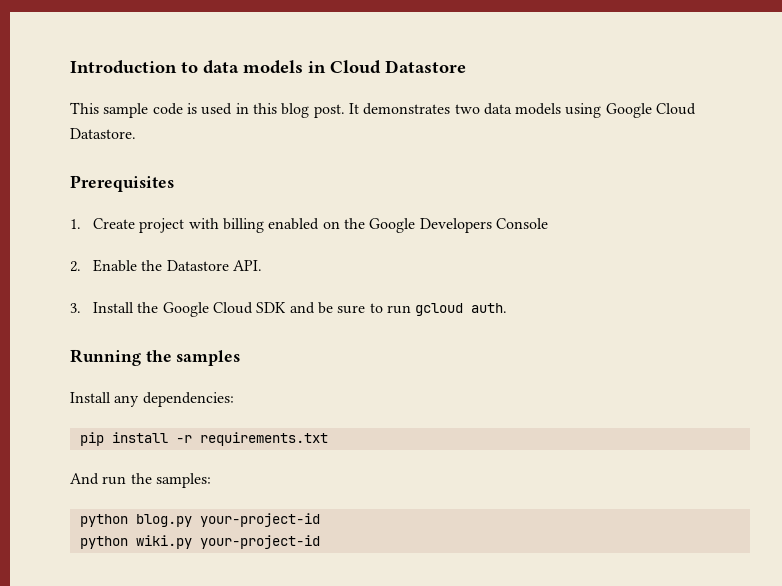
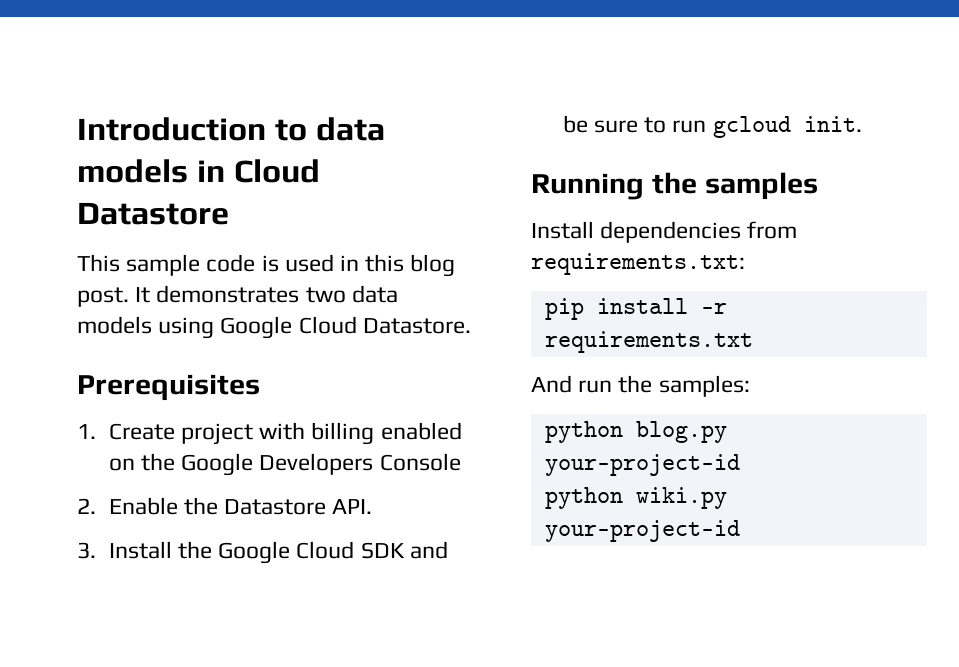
[471,303,508,313] auth. -> [803,116,862,132] init.
[114,392,234,407] any dependencies: -> [600,221,798,243] [531,253,745,275] dependencies from requirements.txt:

